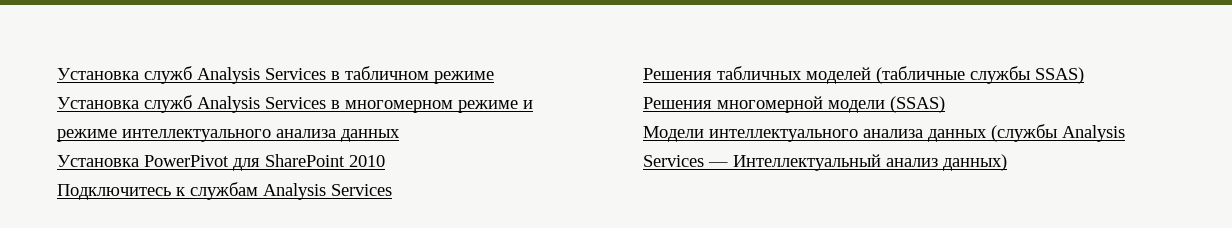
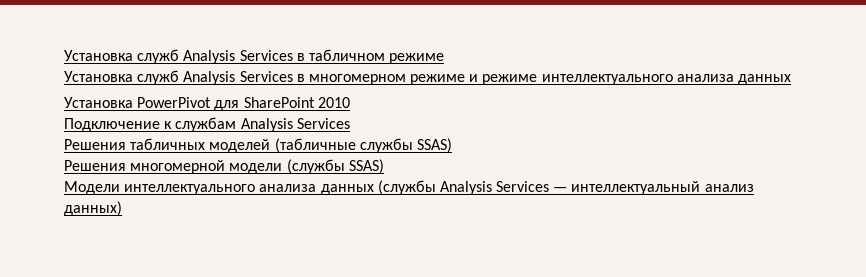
[57,184,171,200] Подключитесь -> [64,118,160,132] Подключение
[890,96,945,113] (SSAS) -> [286,159,384,174] (службы SSAS)
[733,154,881,171] Интеллектуальный -> [571,181,701,195] интеллектуальный

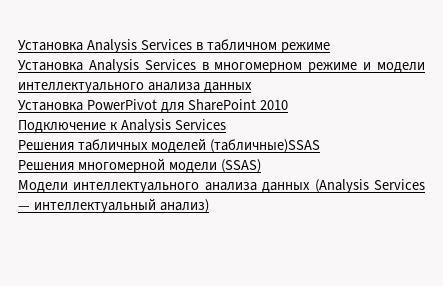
[64,49,180,64] Установка служб -> [18,40,83,51] Установка
[137,70,180,85] служб -> (83, 65) none
[482,74,538,85] режиме -> [377,62,426,73] модели
[175,117,237,132] службам -> (118, 126) none
[274,138,452,153] (табличные службы SSAS) -> [209,139,320,153] (табличные)SSAS
[286,159,384,174] (службы SSAS) -> [220,159,261,173] (SSAS)
[377,180,492,195] (службы Analysis -> [314,179,369,193] (Analysis
[704,184,754,192] [64,201,122,216] анализ данных) -> [159,199,209,213] анализ)

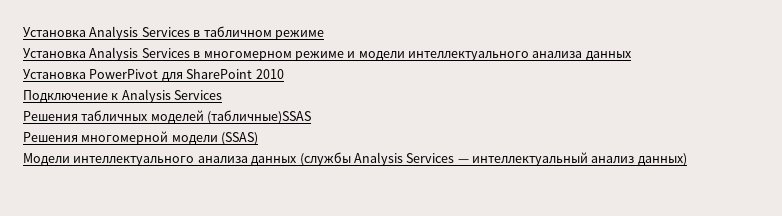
[314,179,369,193] (Analysis -> [299,152,403,166] (службы Analysis
[159,199,209,213] анализ) -> [591,153,687,166] анализ данных)

